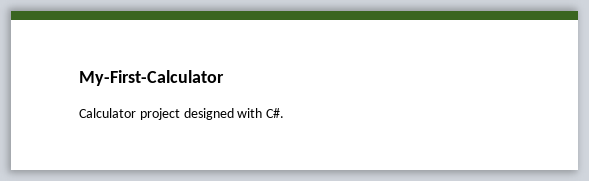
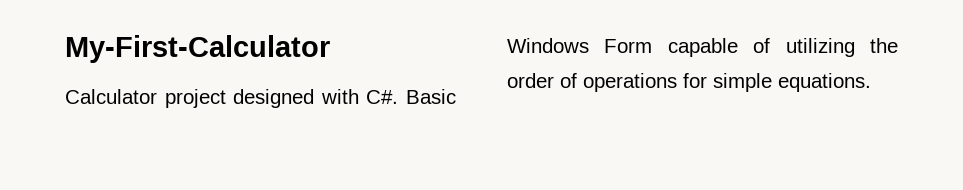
(285, 113) none -> [406,89,457,104] [507,38,898,57] [507,73,871,92] Basic Windows Form capable of utilizing the order of operations for simple equations.

